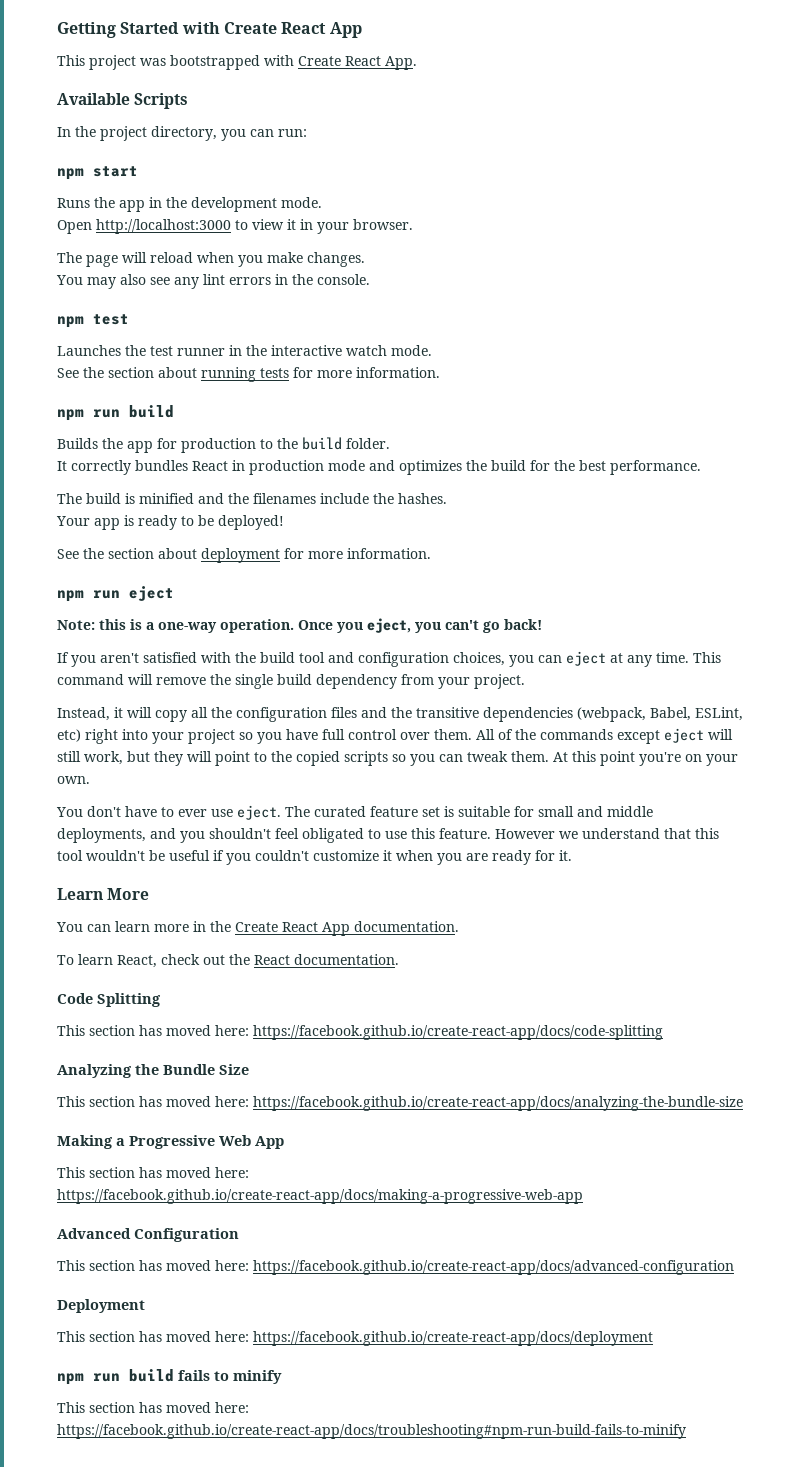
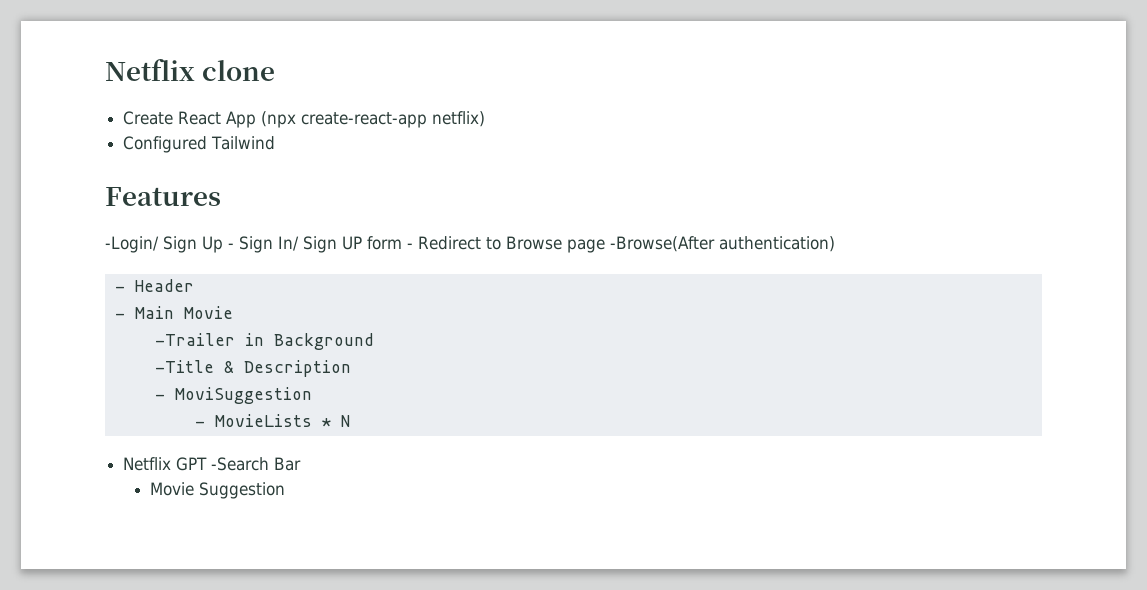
[57,22,362,38] [57,55,417,70] [57,93,189,109] [57,126,307,141] [57,166,138,180] [57,197,322,212] [57,219,413,234] [57,252,365,267] [56,274,370,289] [57,314,129,328] [57,345,432,356] [57,367,440,382] [57,405,174,421] [57,437,390,453] [57,460,701,475] [57,493,447,504] [56,515,284,530] [57,548,431,563] [57,586,174,602] [57,618,542,633] [57,651,721,667] [57,674,525,689] [57,707,743,722] [57,728,733,744] [57,751,738,766] [57,776,90,784] [56,805,653,820] [57,828,719,843] [57,850,572,865] [57,888,150,900] [56,921,459,936] [57,954,399,968] [57,993,161,1007] [57,1025,663,1040] [57,1064,249,1078] [57,1096,743,1111] [57,1135,284,1149] [57,1167,249,1178] [57,1189,583,1204] [57,1228,239,1242] [57,1260,734,1275] [57,1299,145,1313] [57,1331,653,1346] [57,1369,282,1385] [57,1402,249,1413] [57,1424,686,1439] Getting Started with Create React App // This project was bootstrapped with Create React App. // Available Scripts // In the project directory, you can run: // npm start // Runs the app in the development mode. // Open http://localhost:3000 to view it in your browser. // The page will reload when you make changes. // You may also see any lint errors in the console. // npm test // Launches the test runner in the interactive watch mode. // See the section about running tests for more information. // npm run build // Builds the app for production to the build folder. // It correctly bundles React in production mode and optimizes the build for the best performance. // The build is minified and the filenames include the hashes. // Your app is ready to be deployed! // See the section about deployment for more information. // npm run eject // Note: this is a one-way operation. Once you eject, you can't go back! // If you aren't satisfied with the build tool and configuration choices, you can eject at any time. This command will remove the single build dependency from your project. // Instead, it will copy all the configuration files and the transitive dependencies (webpack, Babel, ESLint, etc) right into your project so you have full control over them. All of the commands except eject will still work, but they will point to the copied scripts so you can tweak them. At this point you're on your own. // You don't have to ever use eject. The curated feature set is suitable for small and middle deployments, and you shouldn't feel obligated to use this feature. However we understand that this tool wouldn't be useful if you couldn't customize it when you are ready for it. // Learn More // You can learn more in the Create React App documentation. // To learn React, check out the React documentation. // Code Splitting // This section has moved here: https://facebook.github.io/create-react-app/docs/code-splitting // Analyzing the Bundle Size // This section has moved here: https://facebook.github.io/create-react-app/docs/analyzing-the-bundle-size // Making a Progressive Web App // This section has moved here: https://facebook.github.io/create-react-app/docs/making-a-progressive-web-app // Advanced Configuration // This section has moved here: https://facebook.github.io/create-react-app/docs/advanced-configuration // Deployment // This section has moved here: https://facebook.github.io/create-react-app/docs/deployment // npm run build fails to minify // This section has moved here: https://facebook.github.io/create-react-app/docs/troubleshooting#npm-run-build-fails-to-minify -> [105,59,276,81] [123,111,486,128] [123,136,276,153] [105,187,221,206] [105,236,835,253] [114,279,194,292] [114,306,233,319] [154,333,374,350] [154,360,351,377] [154,387,312,404] [194,414,350,427] [123,457,302,471] [150,482,286,499] Netflix clone // Create React App (npx create-react-app netflix) // Configured Tailwind // Features // -Login/ Sign Up - Sign In/ Sign UP form - Redirect to Browse page -Browse(After authentication) // - Header // - Main Movie // -Trailer in Background // -Title & Description // - MoviSuggestion // - MovieLists * N // Netflix GPT -Search Bar // Movie Suggestion

